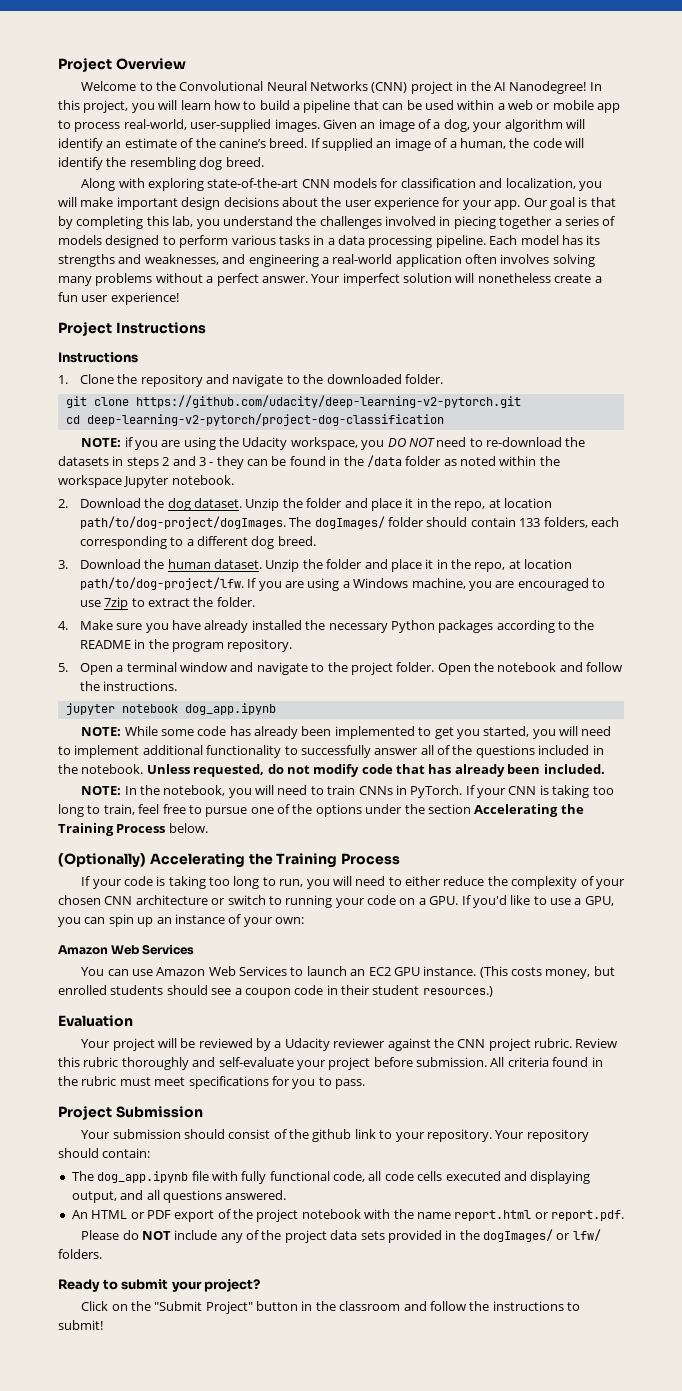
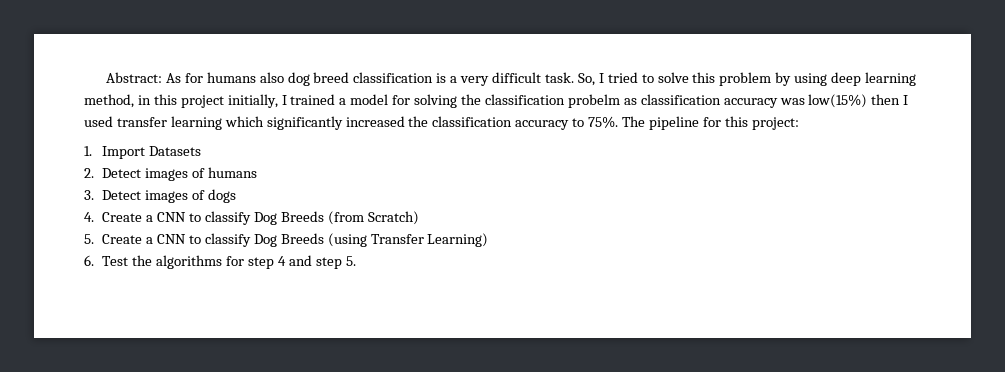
[58,58,186,72] [81,81,602,94] [58,100,621,113] [58,119,585,132] [58,138,584,151] [58,157,264,170] [81,178,602,191] [58,197,616,210] [58,216,616,229] [58,235,601,248] [58,254,595,267] [58,273,602,286] [58,292,179,305] [58,322,206,336] [58,352,138,363] [58,374,443,387] [65,395,521,408] [65,413,444,426] [81,437,586,450] [58,455,560,469] [58,475,234,488] [58,498,553,511] [79,516,619,529] [79,536,316,549] [58,559,573,572] [79,577,606,591] [79,597,255,610] [58,620,595,633] [79,639,293,652] [58,662,623,675] [79,681,178,691] [65,703,276,715] [81,726,612,739] [58,745,604,758] [58,764,605,777] [81,785,614,798] [58,804,584,817] [58,823,208,836] [58,853,401,868] [81,876,625,889] [58,895,614,908] [58,914,304,927] [58,944,195,955] [81,966,615,979] [58,985,493,998] [58,1015,133,1027] [81,1038,618,1051] [58,1057,603,1070] [58,1076,365,1089] [58,1106,203,1120] [81,1129,589,1142] [58,1148,151,1158] [71,1171,591,1184] [71,1190,287,1203] [71,1209,624,1222] [81,1229,601,1243] [58,1249,102,1259] [58,1278,261,1292] [81,1301,581,1314] [58,1320,103,1330] Project Overview // Welcome to the Convolutional Neural Networks (CNN) project in the AI Nanodegree! In this project, you will learn how to build a pipeline that can be used within a web or mobile app to process real-world, user-supplied images. Given an image of a dog, your algorithm will identify an estimate of the canine’s breed. If supplied an image of a human, the code will identify the resembling dog breed. // Along with exploring state-of-the-art CNN models for classification and localization, you will make important design decisions about the user experience for your app. Our goal is that by completing this lab, you understand the challenges involved in piecing together a series of models designed to perform various tasks in a data processing pipeline. Each model has its strengths and weaknesses, and engineering a real-world application often involves solving many problems without a perfect answer. Your imperfect solution will nonetheless create a fun user experience! // Project Instructions // Instructions // 1. Clone the repository and navigate to the downloaded folder. // git clone https://github.com/udacity/deep-learning-v2-pytorch.git // cd deep-learning-v2-pytorch/project-dog-classification // NOTE: if you are using the Udacity workspace, you DO NOT need to re-download the datasets in steps 2 and 3 - they can be found in the /data folder as noted within the workspace Jupyter notebook. // 2. Download the dog dataset. Unzip the folder and place it in the repo, at location path/to/dog-project/dogImages. The dogImages/ folder should contain 133 folders, each corresponding to a different dog breed. // 3. Download the human dataset. Unzip the folder and place it in the repo, at location path/to/dog-project/lfw. If you are using a Windows machine, you are encouraged to use 7zip to extract the folder. // 4. Make sure you have already installed the necessary Python packages according to the README in the program repository. // 5. Open a terminal window and navigate to the project folder. Open the notebook and follow the instructions. // jupyter notebook dog_app.ipynb // NOTE: While some code has already been implemented to get you started, you will need to implement additional functionality to successfully answer all of the questions included in the notebook. Unless requested, do not modify code that has already been included. // NOTE: In the notebook, you will need to train CNNs in PyTorch. If your CNN is taking too long to train, feel free to pursue one of the options under the section Accelerating the Training Process below. // (Optionally) Accelerating the Training Process // If your code is taking too long to run, you will need to either reduce the complexity of your chosen CNN architecture or switch to running your code on a GPU. If you'd like to use a GPU, you can spin up an instance of your own: // Amazon Web Services // You can use Amazon Web Services to launch an EC2 GPU instance. (This costs money, but enrolled students should see a coupon code in their student resources.) // Evaluation // Your project will be reviewed by a Udacity reviewer against the CNN project rubric. Review this rubric thoroughly and self-evaluate your project before submission. All criteria found in the rubric must meet specifications for you to pass. // Project Submission // Your submission should consist of the github link to your repository. Your repository should contain: // The dog_app.ipynb file with fully functional code, all code cells executed and displaying output, and all questions answered. // An HTML or PDF export of the project notebook with the name report.html or report.pdf. // Please do NOT include any of the project data sets provided in the dogImages/ or lfw/ folders. // Ready to submit your project? // Click on the "Submit Project" button in the classroom and follow the instructions to submit! -> [105,72,916,86] [84,94,909,108] [84,116,799,130] [84,146,202,159] [84,167,257,181] [84,189,236,203] [84,211,419,225] [84,233,489,247] [84,255,356,269] Abstract: As for humans also dog breed classification is a very difficult task. So, I tried to solve this problem by using deep learning method, in this project initially, I trained a model for solving the classification probelm as classification accuracy was low(15%) then I used transfer learning which significantly increased the classification accuracy to 75%. The pipeline for this project: // 1. Import Datasets // 2. Detect images of humans // 3. Detect images of dogs // 4. Create a CNN to classify Dog Breeds (from Scratch) // 5. Create a CNN to classify Dog Breeds (using Transfer Learning) // 6. Test the algorithms for step 4 and step 5.

